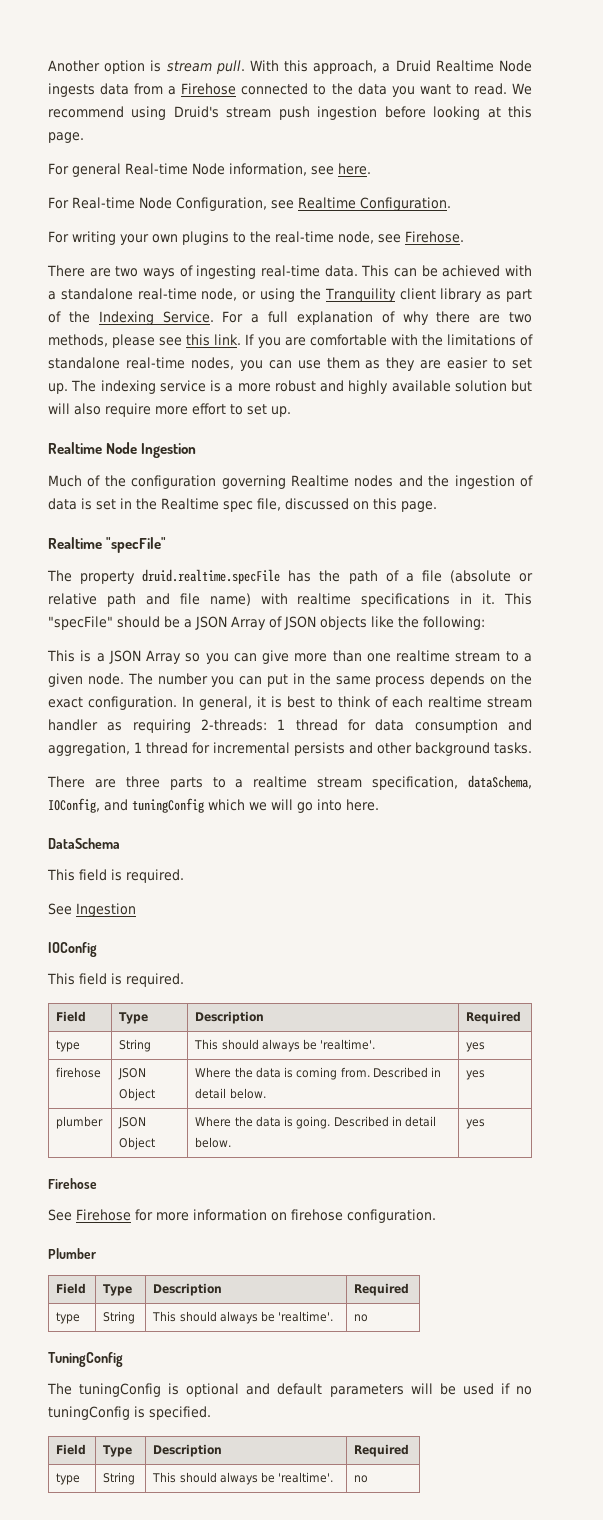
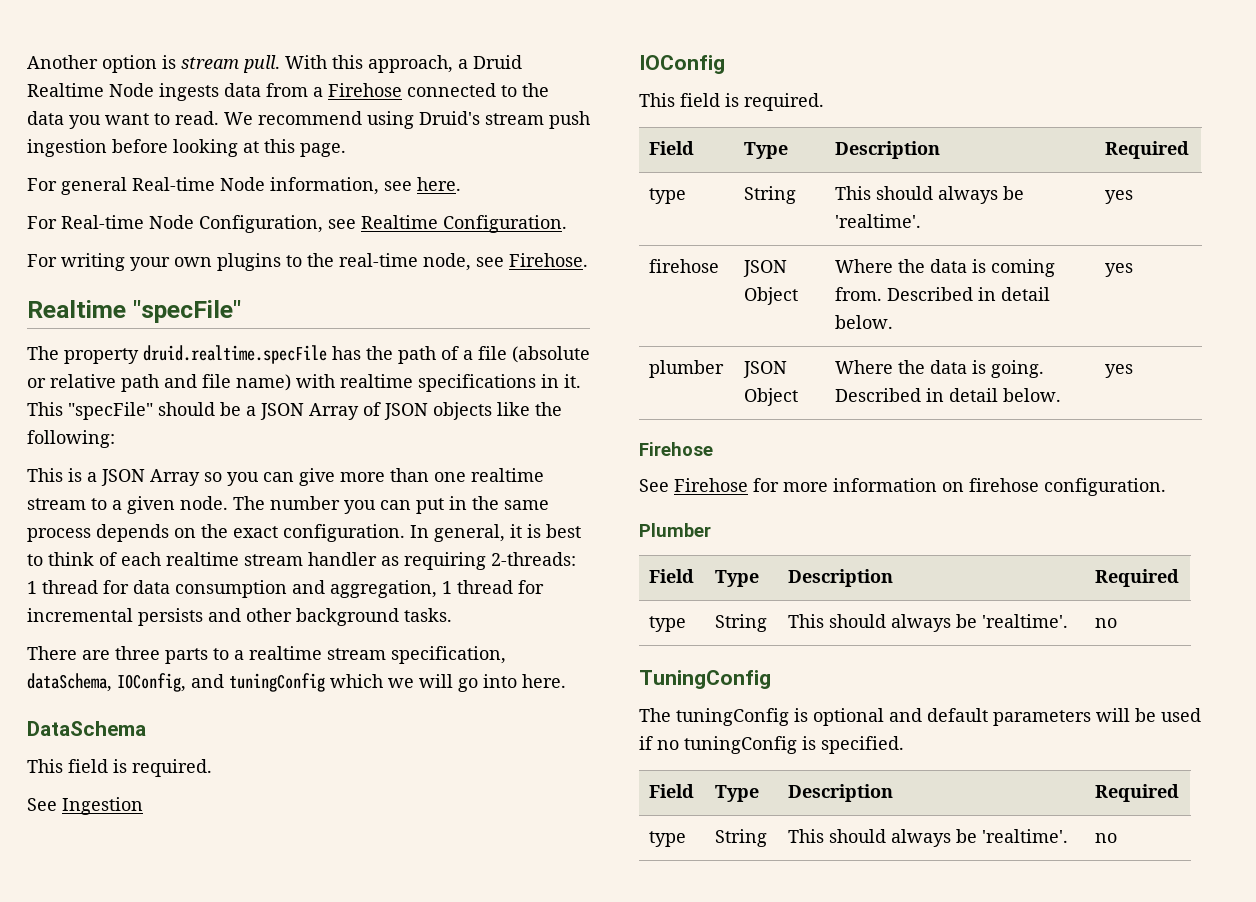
[47,265,533,279] [48,288,532,302] [48,311,532,325] [48,334,533,348] [48,357,533,371] [48,380,532,394] [48,403,291,417] [48,442,197,458] [48,475,533,489] [48,498,437,512] // There are two ways of ingesting real-time data. This can be achieved with a standalone real-time node, or using the Tranquility client library as part of the Indexing Service. For a full explanation of why there are two methods, please see this link. If you are comfortable with the limitations of standalone real-time nodes, you can use them as they are easier to set up. The indexing service is a more robust and highly available solution but will also require more effort to set up. // Realtime Node Ingestion // Much of the configuration governing Realtime nodes and the ingestion of data is set in the Realtime spec file, discussed on this page. -> (588, 260) none

